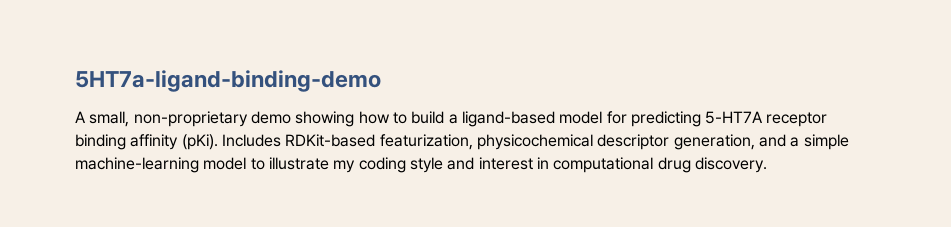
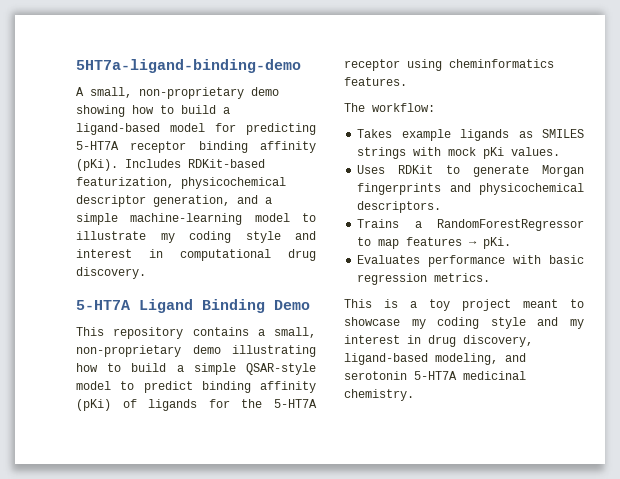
(767, 165) none -> [76,299,310,313] [76,327,316,339] [76,345,316,357] [76,363,316,375] [76,381,316,393] [76,399,317,411] [344,59,554,71] [344,77,407,86] [344,103,435,112] [357,129,584,141] [357,147,561,159] [357,165,584,177] [357,183,584,195] [357,201,442,213] [357,219,584,231] [357,237,512,249] [357,255,584,267] [357,273,491,285] [344,299,584,311] [344,317,584,329] [344,335,533,347] [344,353,526,365] [344,371,526,380] [344,389,414,401] // 5-HT7A Ligand Binding Demo // This repository contains a small, non-proprietary demo illustrating how to build a simple QSAR-style model to predict binding affinity (pKi) of ligands for the 5-HT7A receptor using cheminformatics features. // The workflow: // Takes example ligands as SMILES strings with mock pKi values. // Uses RDKit to generate Morgan fingerprints and physicochemical descriptors. // Trains a RandomForestRegressor to map features → pKi. // Evaluates performance with basic regression metrics. // This is a toy project meant to showcase my coding style and my interest in drug discovery, ligand-based modeling, and serotonin 5-HT7A medicinal chemistry.

